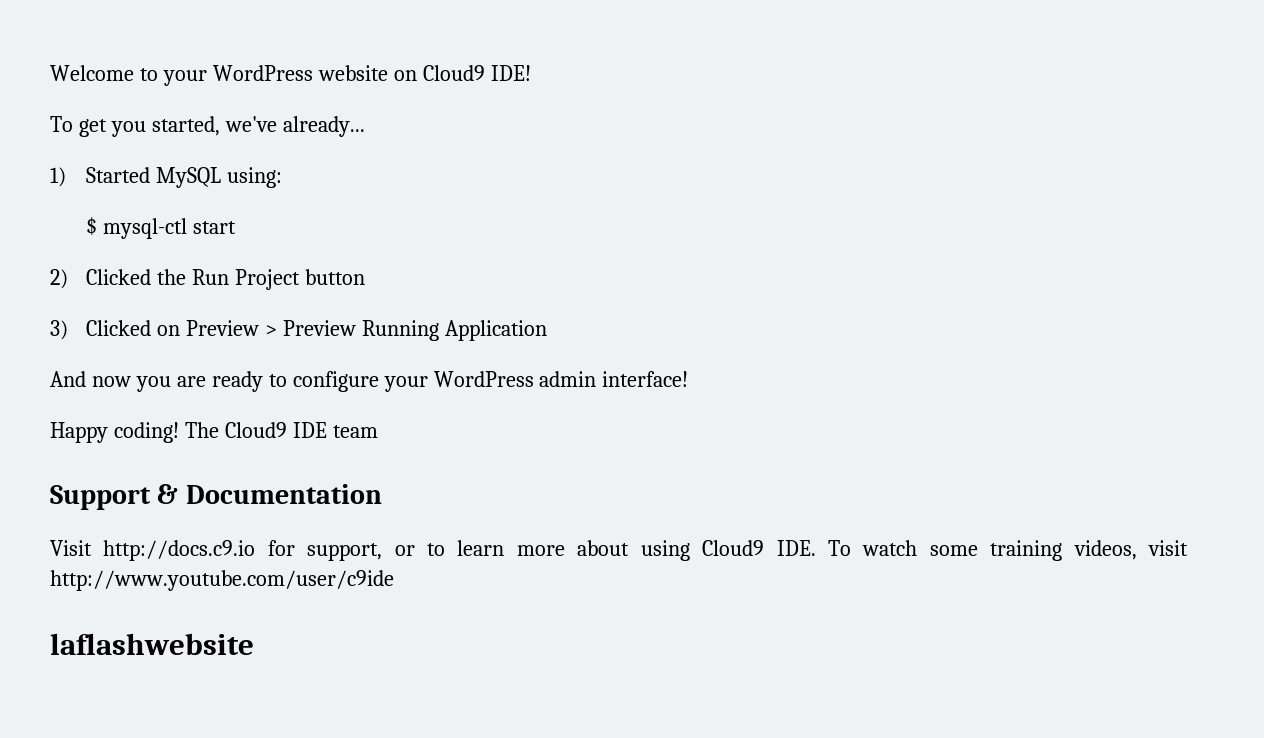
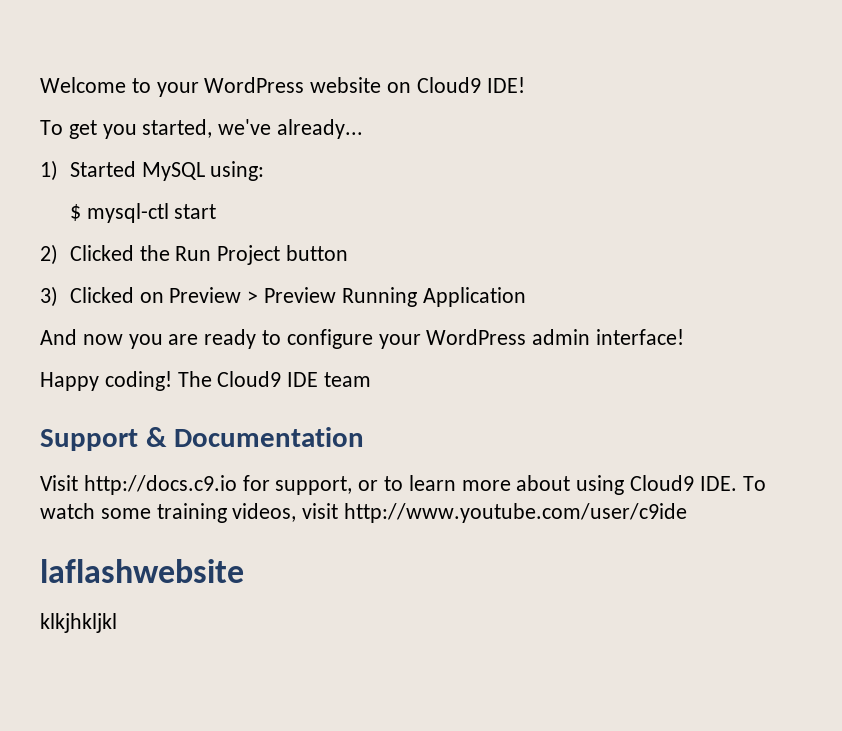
(254, 644) none -> [40,613,117,633] // klkjhkljkl

